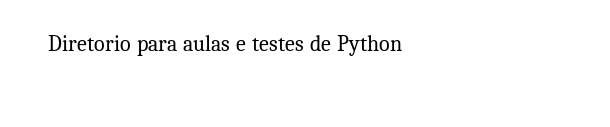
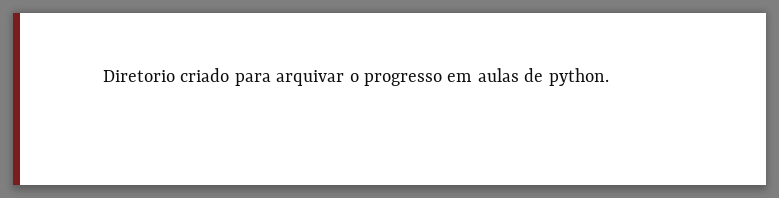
[136,35,402,56] para aulas e testes de Python -> [180,68,609,86] criado para arquivar o progresso em aulas de python.

